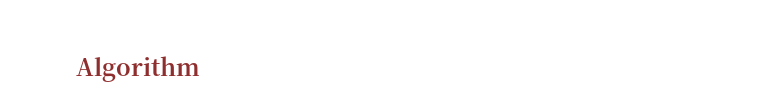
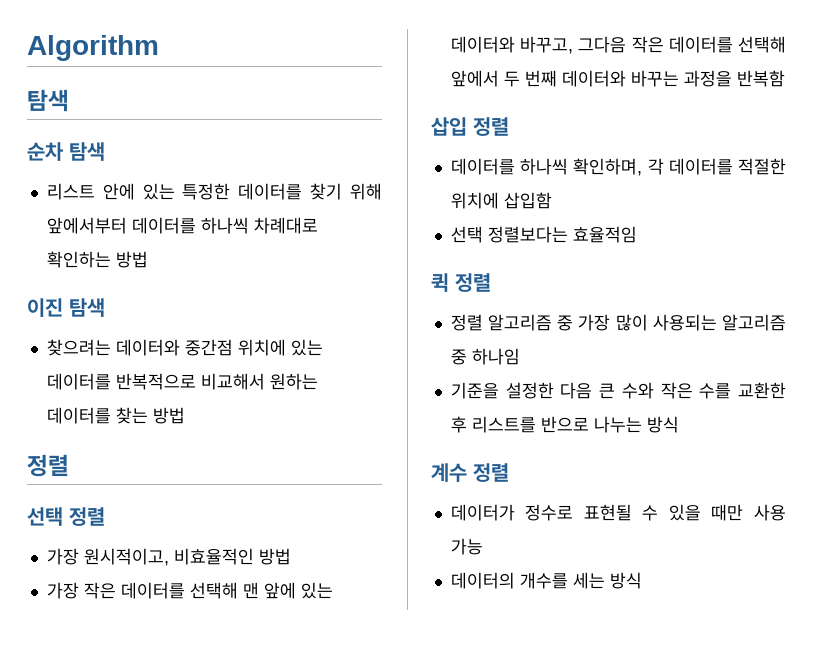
(200, 69) none -> [27,89,69,112] [27,142,105,161] [46,183,382,200] [46,217,318,234] [46,251,148,268] [27,298,105,317] [46,339,323,356] [46,373,318,390] [46,407,185,424] [27,454,69,477] [27,507,105,526] [46,548,291,566] [46,582,333,599] [450,36,786,54] [450,70,785,87] [431,117,509,136] [450,158,786,176] [450,192,552,209] [450,226,637,243] [431,273,491,292] [450,314,786,331] [450,348,520,365] [450,382,786,399] [450,416,679,433] [431,463,509,482] [450,504,786,521] [450,538,483,555] [450,572,642,589] // 탐색 // 순차 탐색 // 리스트 안에 있는 특정한 데이터를 찾기 위해 앞에서부터 데이터를 하나씩 차례대로 확인하는 방법 // 이진 탐색 // 찾으려는 데이터와 중간점 위치에 있는 데이터를 반복적으로 비교해서 원하는 데이터를 찾는 방법 // 정렬 // 선택 정렬 // 가장 원시적이고, 비효율적인 방법 // 가장 작은 데이터를 선택해 맨 앞에 있는 데이터와 바꾸고, 그다음 작은 데이터를 선택해 앞에서 두 번째 데이터와 바꾸는 과정을 반복함 // 삽입 정렬 // 데이터를 하나씩 확인하며, 각 데이터를 적절한 위치에 삽입함 // 선택 정렬보다는 효율적임 // 퀵 정렬 // 정렬 알고리즘 중 가장 많이 사용되는 알고리즘 중 하나임 // 기준을 설정한 다음 큰 수와 작은 수를 교환한 후 리스트를 반으로 나누는 방식 // 계수 정렬 // 데이터가 정수로 표현될 수 있을 때만 사용 가능 // 데이터의 개수를 세는 방식

